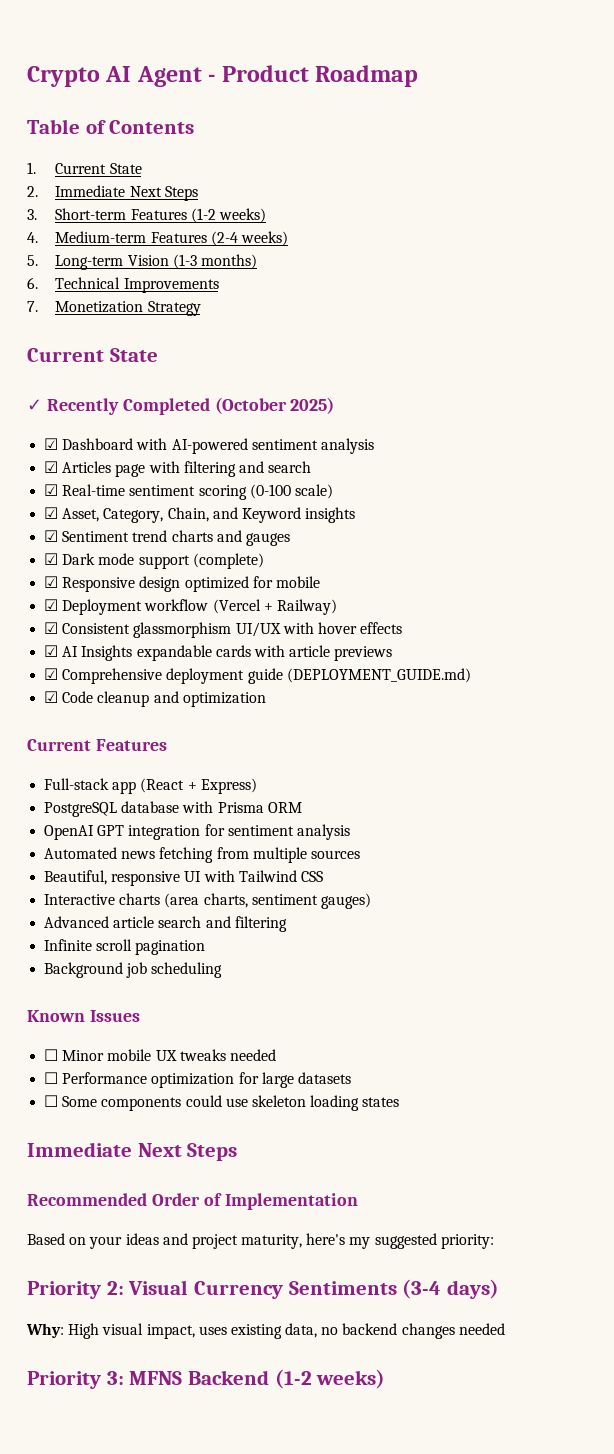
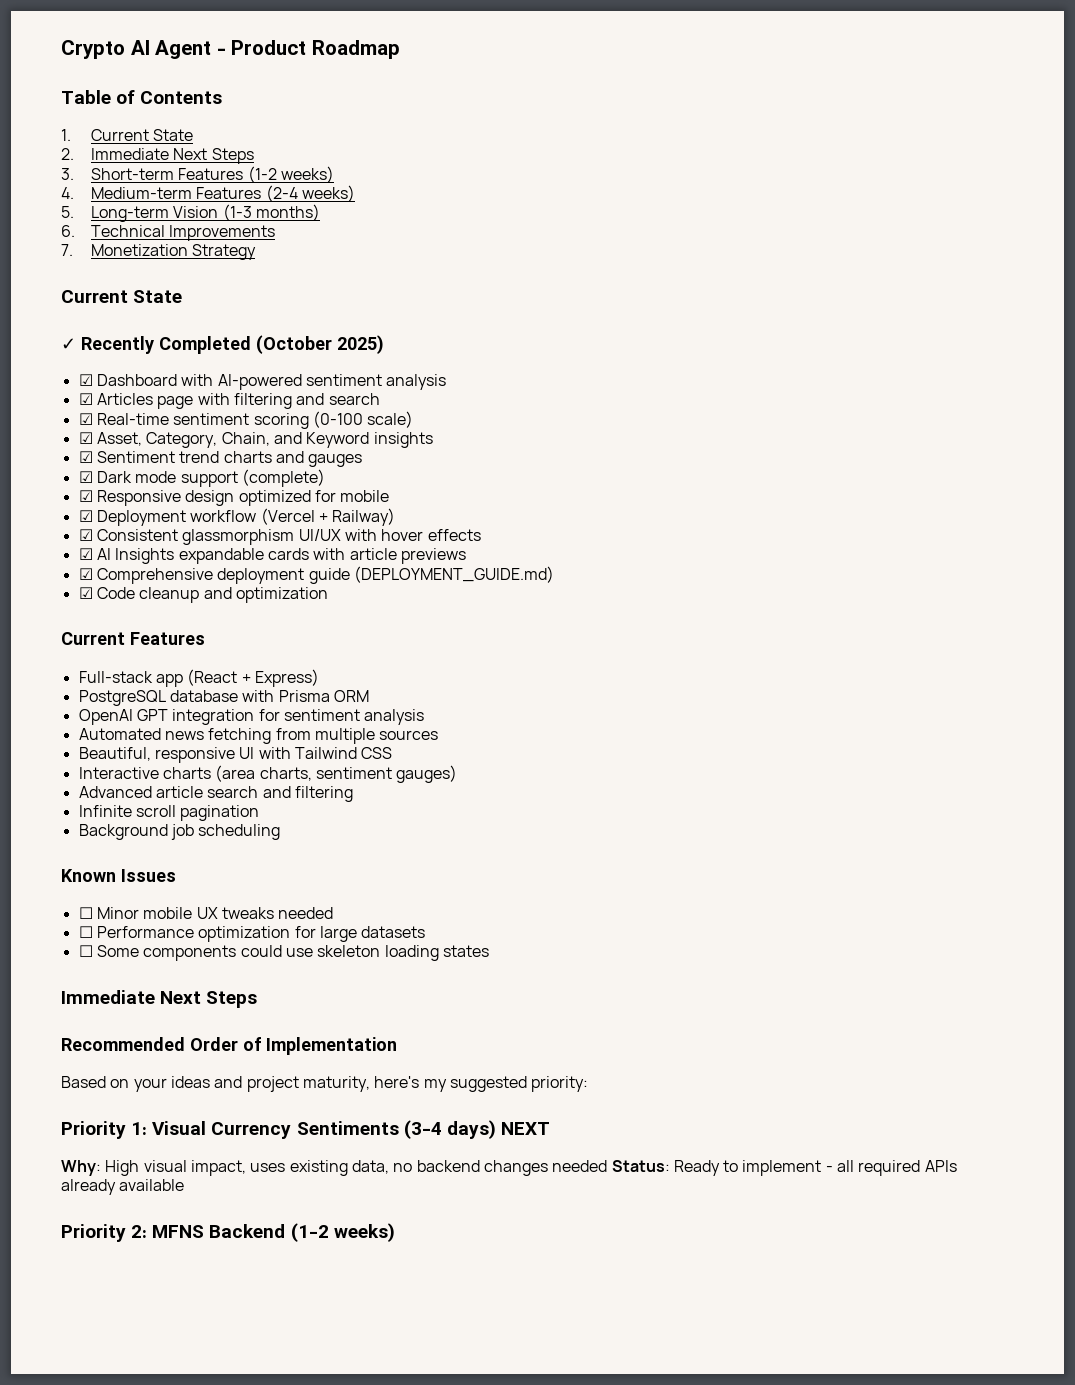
[106,1281,124,1295] 2: -> [131,1122,148,1135] 1:
(500, 1289) none -> [500,1122,550,1135] NEXT
[27,1371,124,1389] // Priority 3: -> [611,1160,957,1176] [61,1179,185,1195] [61,1224,148,1242] Status: Ready to implement - all required APIs already available // Priority 2:

